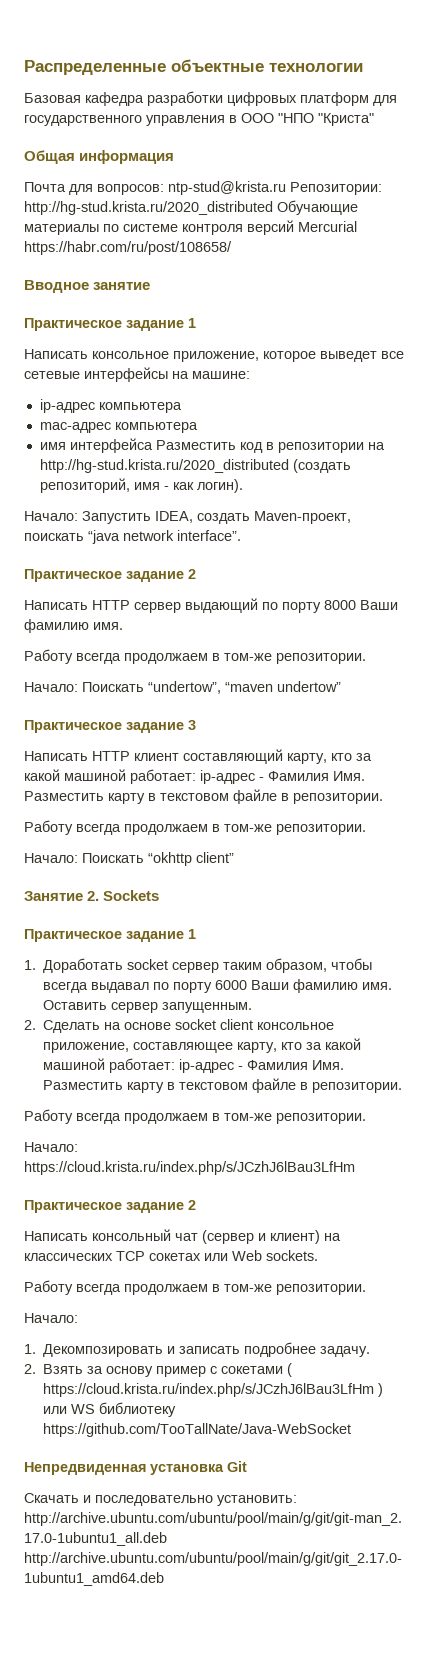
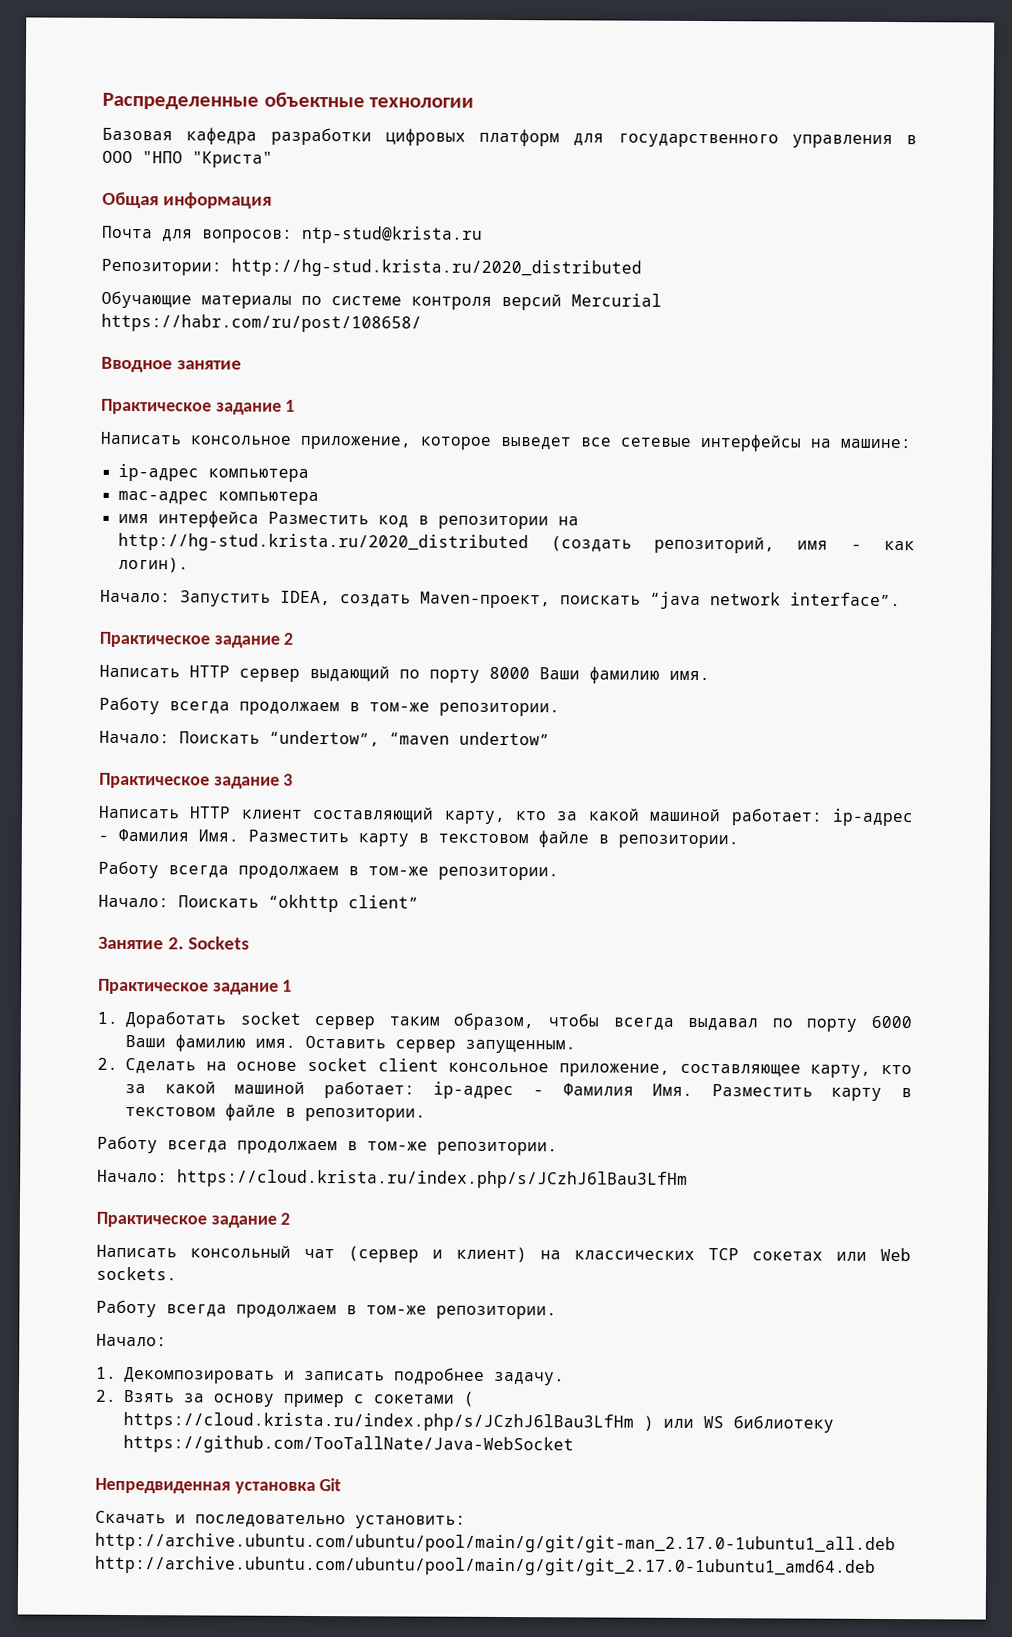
(286, 188) none -> (483, 234) //
(273, 208) none -> (642, 268) //

